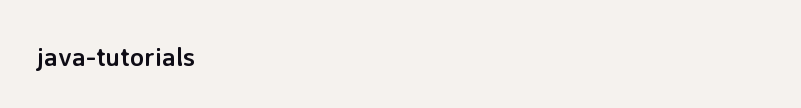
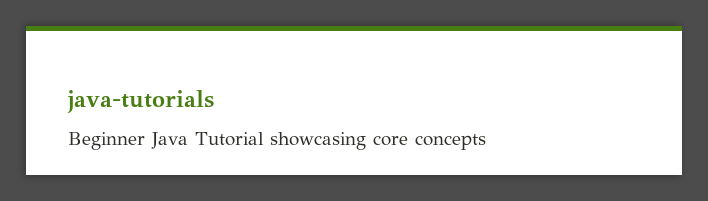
(195, 59) none -> [68,132,486,150] // Beginner Java Tutorial showcasing core concepts

